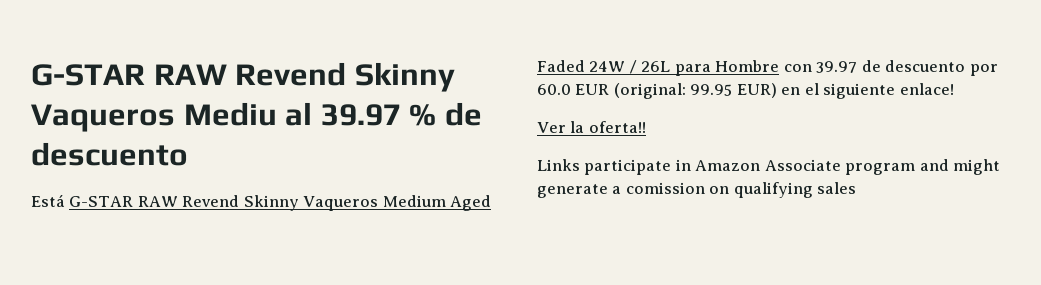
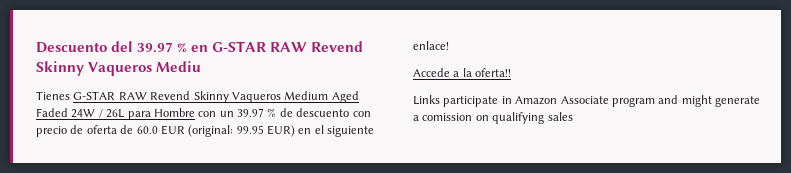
(31, 75) none -> [36,41,209,53] Descuento del 39.97 % en
[285,102,482,126] [31,142,188,166] [31,194,65,207] al 39.97 % de descuento // Está -> [36,91,70,100] // Tienes
[816,60,998,76] 39.97 de descuento por -> [219,108,371,117] [36,125,134,137] un 39.97 % de descuento con precio de oferta de
[537,122,566,133] Ver -> [413,68,460,77] Accede a

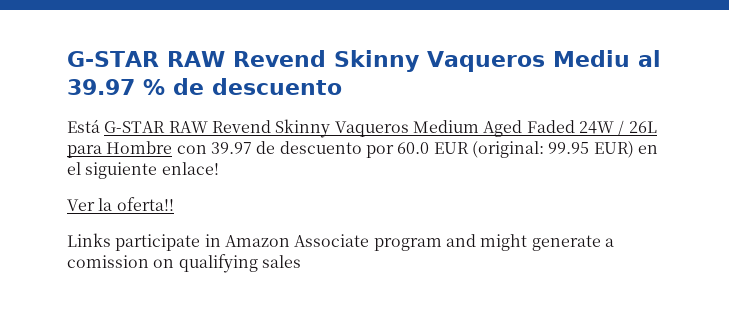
[36,41,209,53] Descuento del 39.97 % en -> (67, 59) none
[36,91,70,100] // Tienes -> [637,50,661,67] [67,78,342,95] [67,119,100,133] al 39.97 % de descuento // Está
[219,108,371,117] [36,125,134,137] un 39.97 % de descuento con precio de oferta de -> [210,141,394,158] 39.97 de descuento por
[413,68,460,77] Accede a -> [67,199,95,211] Ver

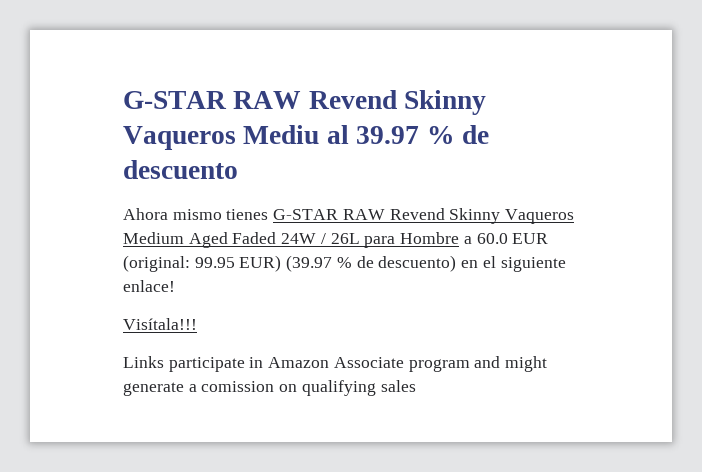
[67,119,100,133] Está -> [123,208,269,220] Ahora mismo tienes
[176,141,394,158] con 39.97 de descuento por -> [463,236,472,244] a
(634, 149) none -> [286,255,457,272] (39.97 % de descuento)
[67,197,174,211] Ver la oferta!! -> [123,318,197,330] Visítala!!!

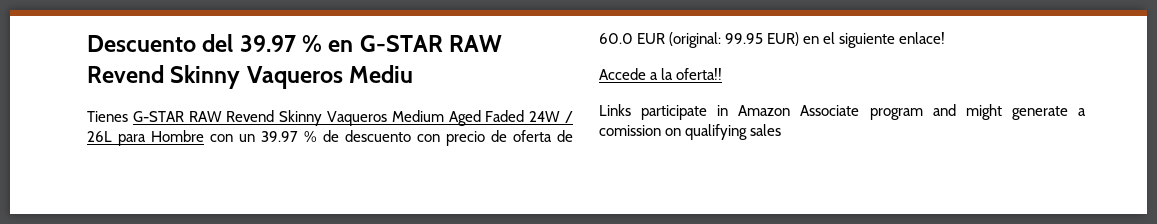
(123, 100) none -> [87,34,354,52] Descuento del 39.97 % en
[326,125,490,144] [123,160,238,179] [123,208,269,220] al 39.97 % de descuento // Ahora mismo tienes -> [87,111,128,122] // Tienes
[463,236,472,244] a -> [210,130,573,146] con un 39.97 % de descuento con precio de oferta de
[286,255,457,272] (39.97 % de descuento) -> (800, 39) none
[123,318,197,330] Visítala!!! -> [599,68,723,80] Accede a la oferta!!

